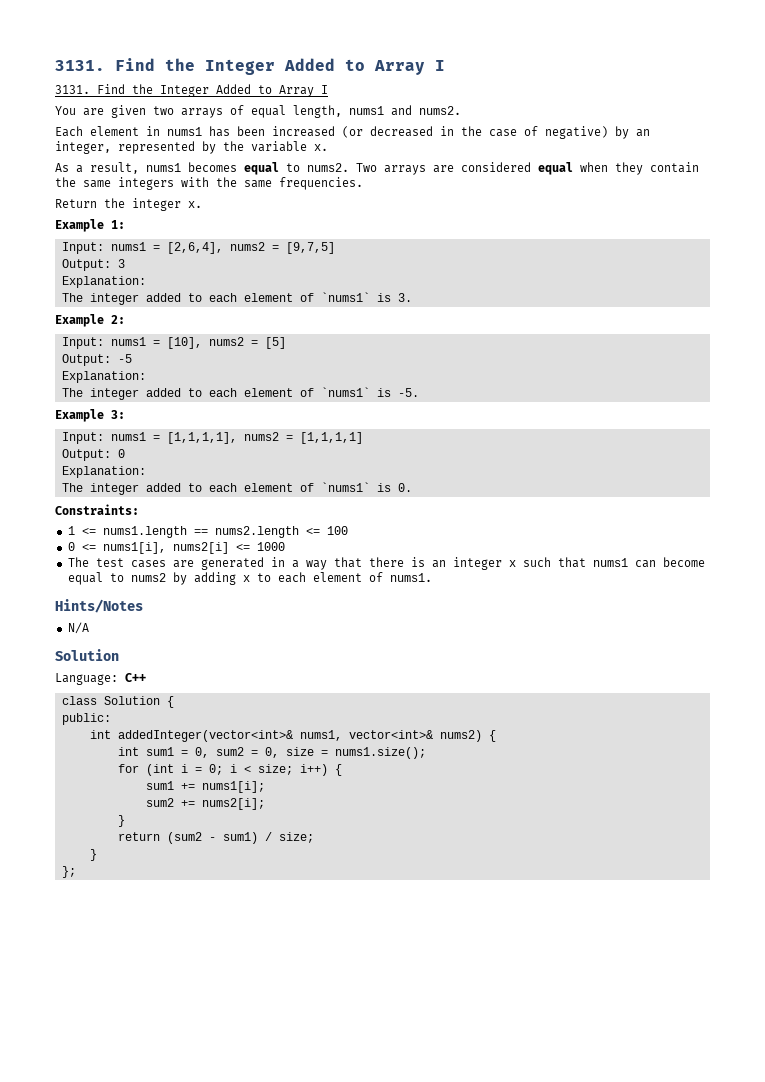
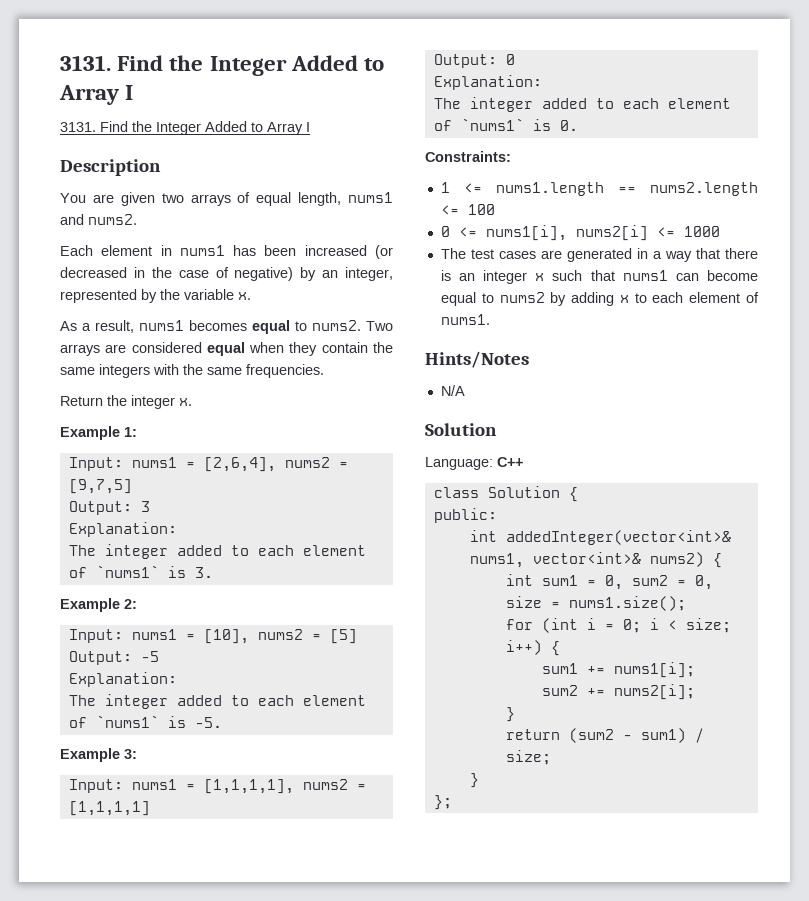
(328, 89) none -> [60,159,161,176] // Description

